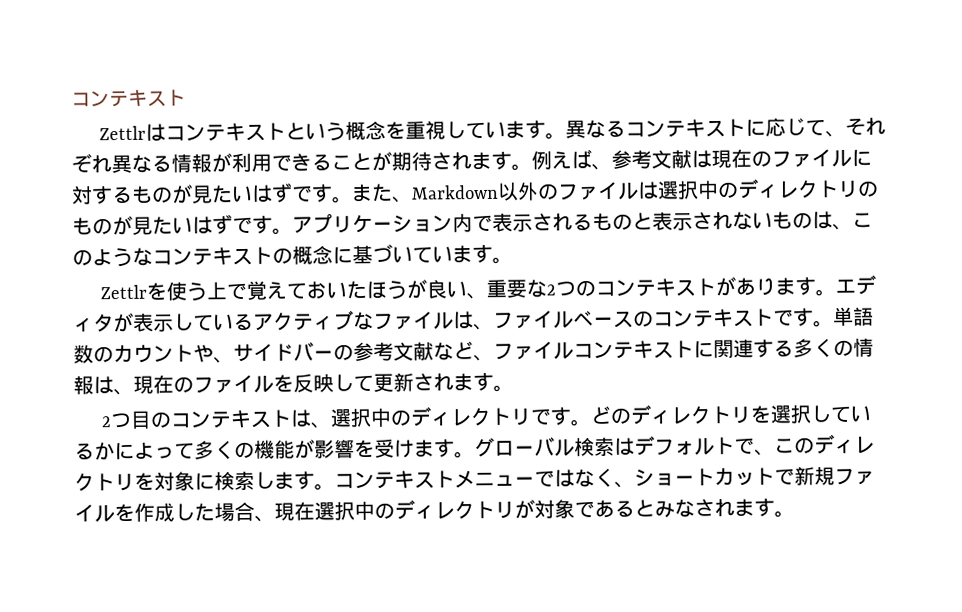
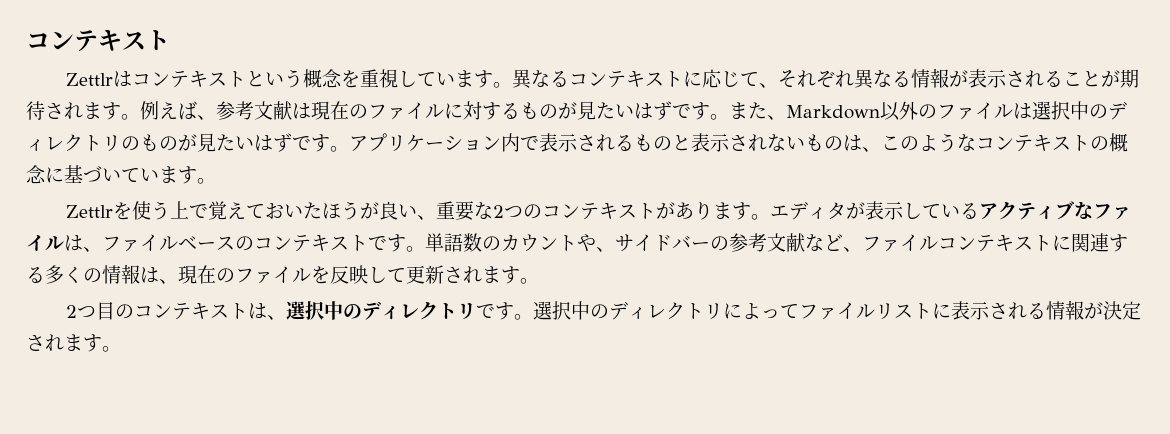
[231,152,312,173] 利用でき -> [968,69,1045,88] 表示され
[589,404,871,425] [74,434,875,461] [74,466,875,492] [74,499,695,523] どのディレクトリを選択しているかによって多くの機能が影響を受けます。グローバル検索はデフォルトで、このディレクトリを対象に検索します。コンテキストメニューではなく、ショートカットで新規ファイルを作成した場合、現在選択中のディレクトリが対象であるとみな -> [533,300,1142,320] 選択中のディレクトリによってファイルリストに表示される情報が決定

